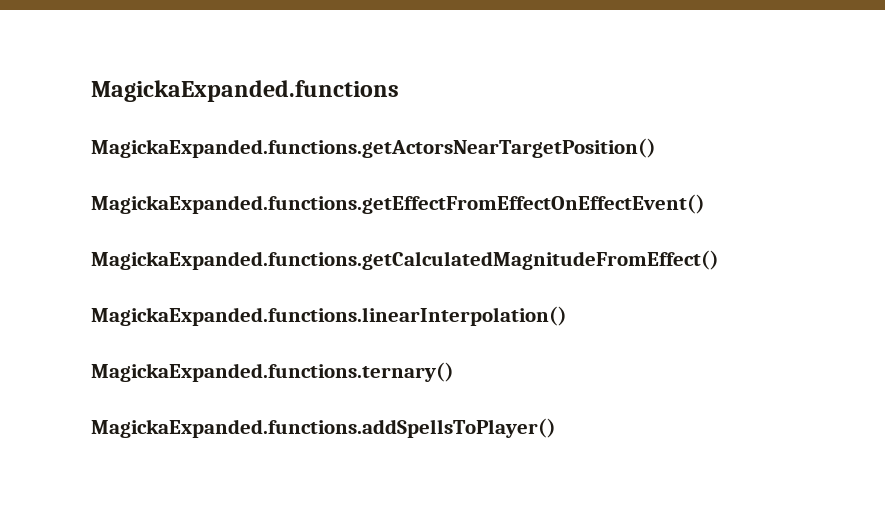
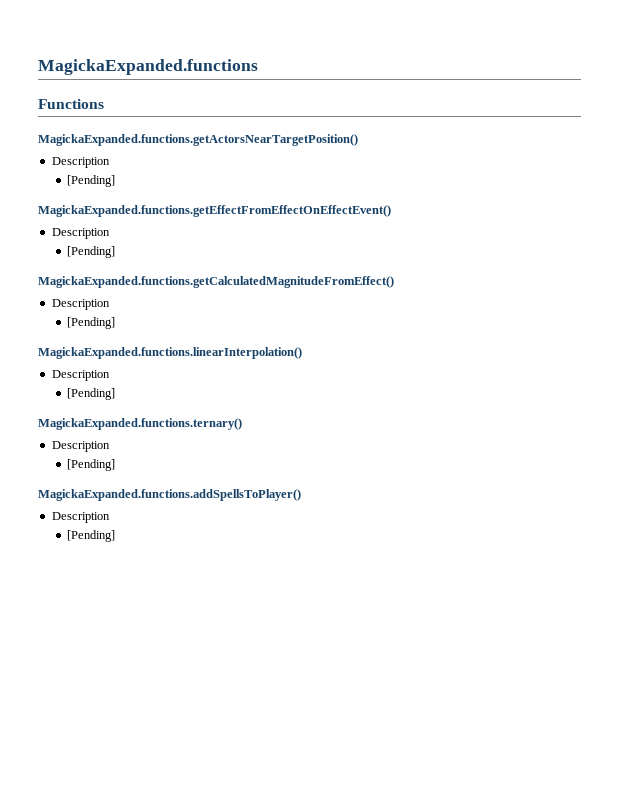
(399, 91) none -> [38,99,104,109] // Functions
(656, 148) none -> [51,157,110,168] [66,175,115,187] // Description // [Pending]
(705, 204) none -> [51,228,110,239] [66,246,115,258] // Description // [Pending]
(719, 260) none -> [51,299,110,310] [66,317,115,329] // Description // [Pending]
(567, 316) none -> [51,370,110,381] [66,388,115,400] // Description // [Pending]
(454, 372) none -> [51,441,110,452] [66,459,115,471] // Description // [Pending]
(556, 428) none -> [51,512,110,523] [66,530,115,542] // Description // [Pending]

